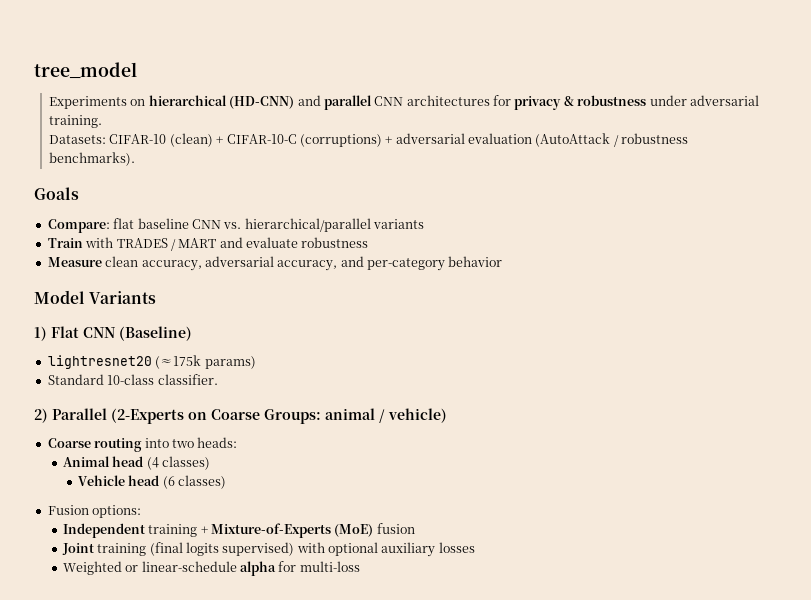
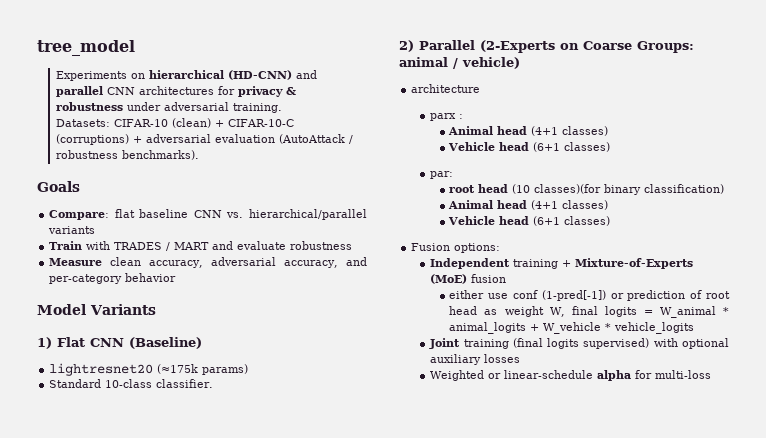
[47,437,238,452] [62,456,210,470] [77,475,175,489] Coarse routing into two heads: // Animal head (4 classes) // Vehicle head (6 -> [411,84,481,93] [430,113,464,121] [448,126,609,136] [448,142,611,152] [430,171,454,179] [449,184,725,195] [448,200,609,210] [448,216,561,226] architecture // parx : // Animal head (4+1 classes) // Vehicle head (6+1 classes) // par: // root head (10 classes)(for binary classification) // Animal head (4+1 classes) // Vehicle head (6+1
(415, 528) none -> [449,290,730,301] [449,306,729,318] [449,322,695,334] // either use conf (1-pred[-1]) or prediction of root head as weight W, final logits = W_animal * animal_logits + W_vehicle * vehicle_logits

